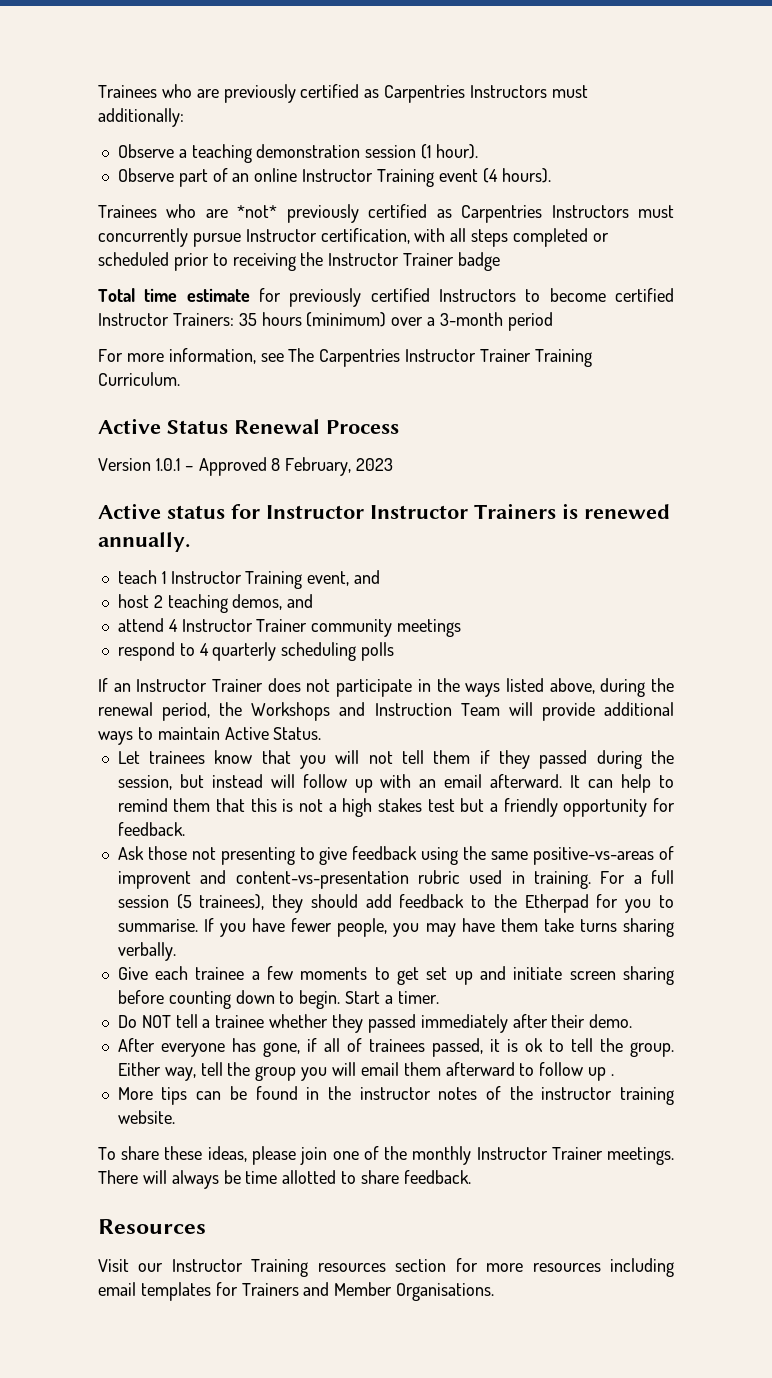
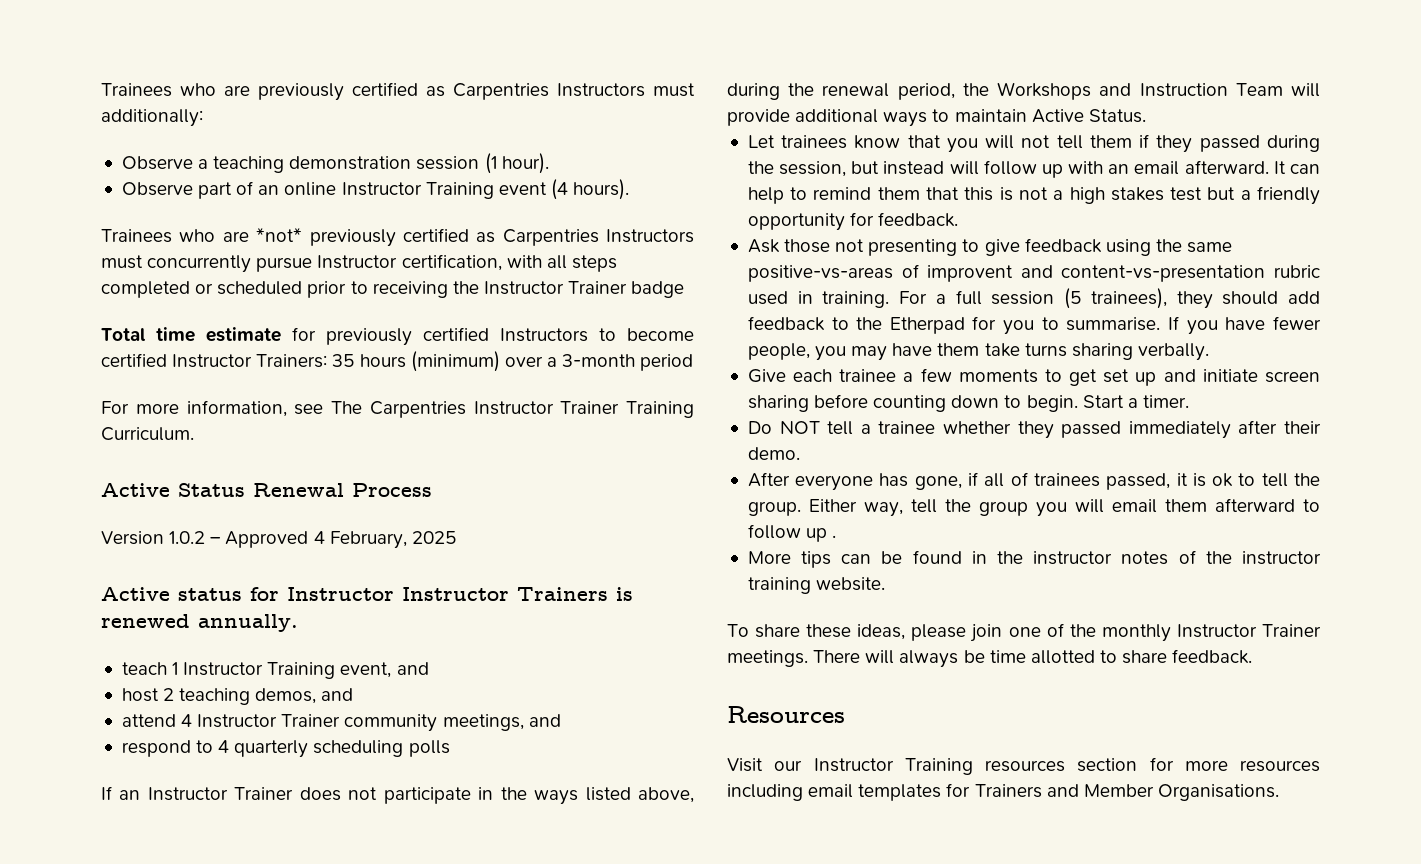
[155,458,180,471] 1.0.1 -> [169,531,206,544] 1.0.2
[271,457,394,476] 8 February, 2023 -> [313,531,456,549] 4 February, 2025
[397,619,462,637] meetings -> [442,714,561,731] meetings, and

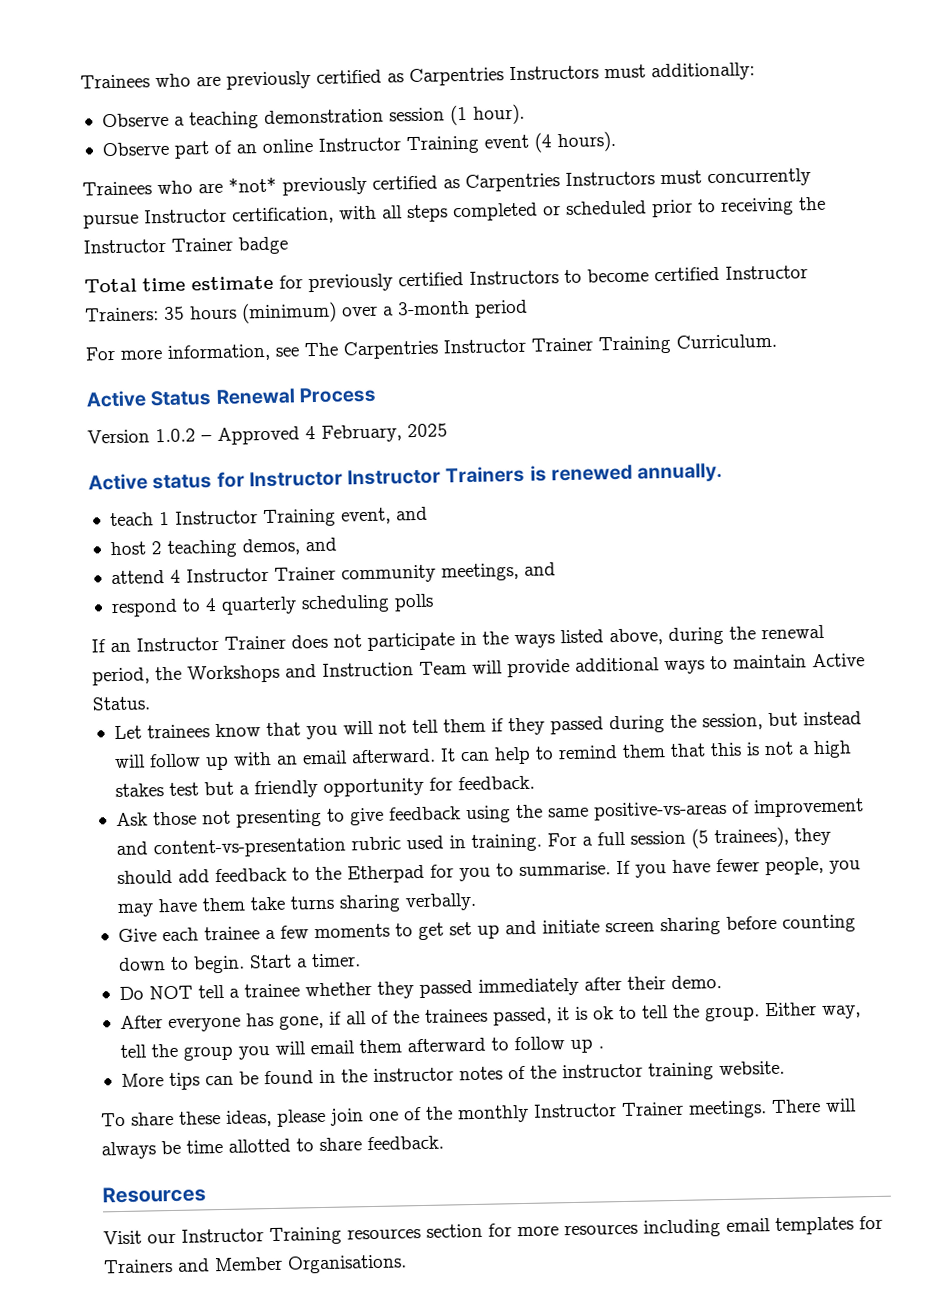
[927,265,1014,282] improvent -> [752,798,864,818] improvement
(1028, 479) none -> [392,1010,420,1024] the

